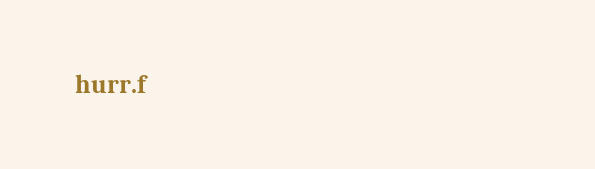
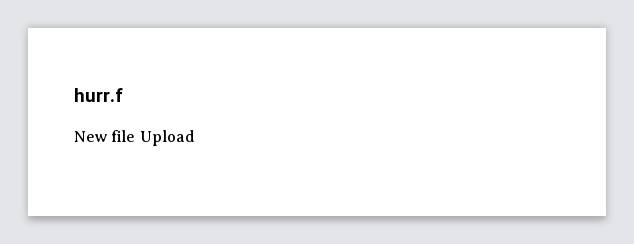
(148, 83) none -> [74,130,195,146] // New file Upload

